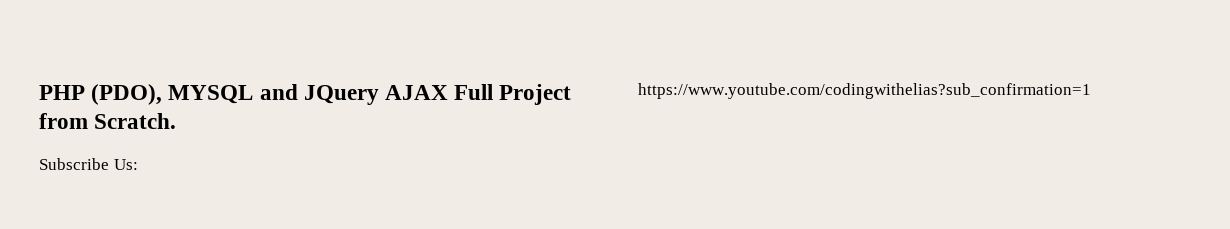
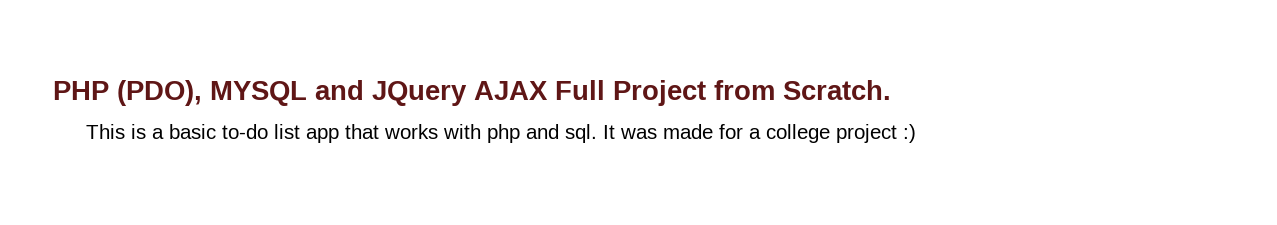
[39,158,138,170] [638,83,1091,99] Subscribe Us: https://www.youtube.com/codingwithelias?sub_confirmation=1 -> [86,124,917,143] This is a basic to-do list app that works with php and sql. It was made for a college project :)

